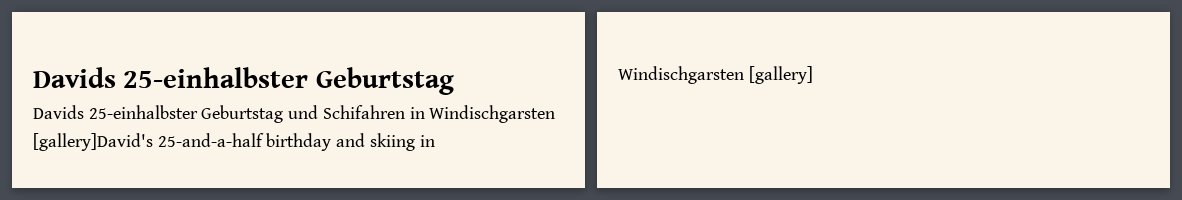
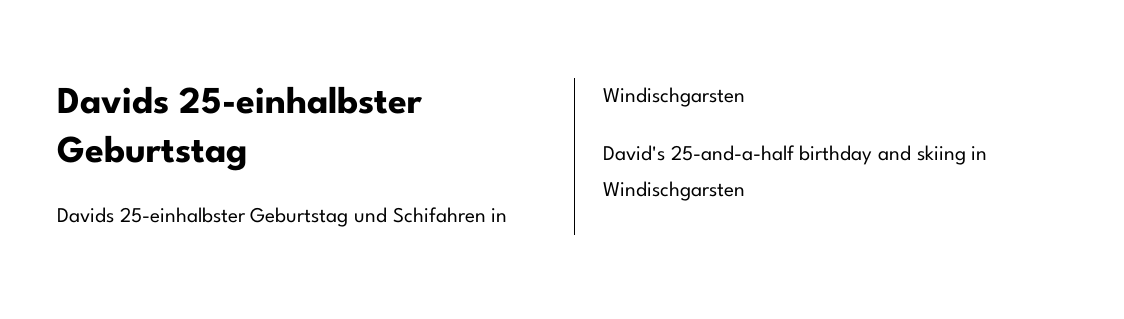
[33,133,153,151] [gallery]David's -> [603,145,665,161] David's
[748,66,813,84] [gallery] -> (745, 191) none

